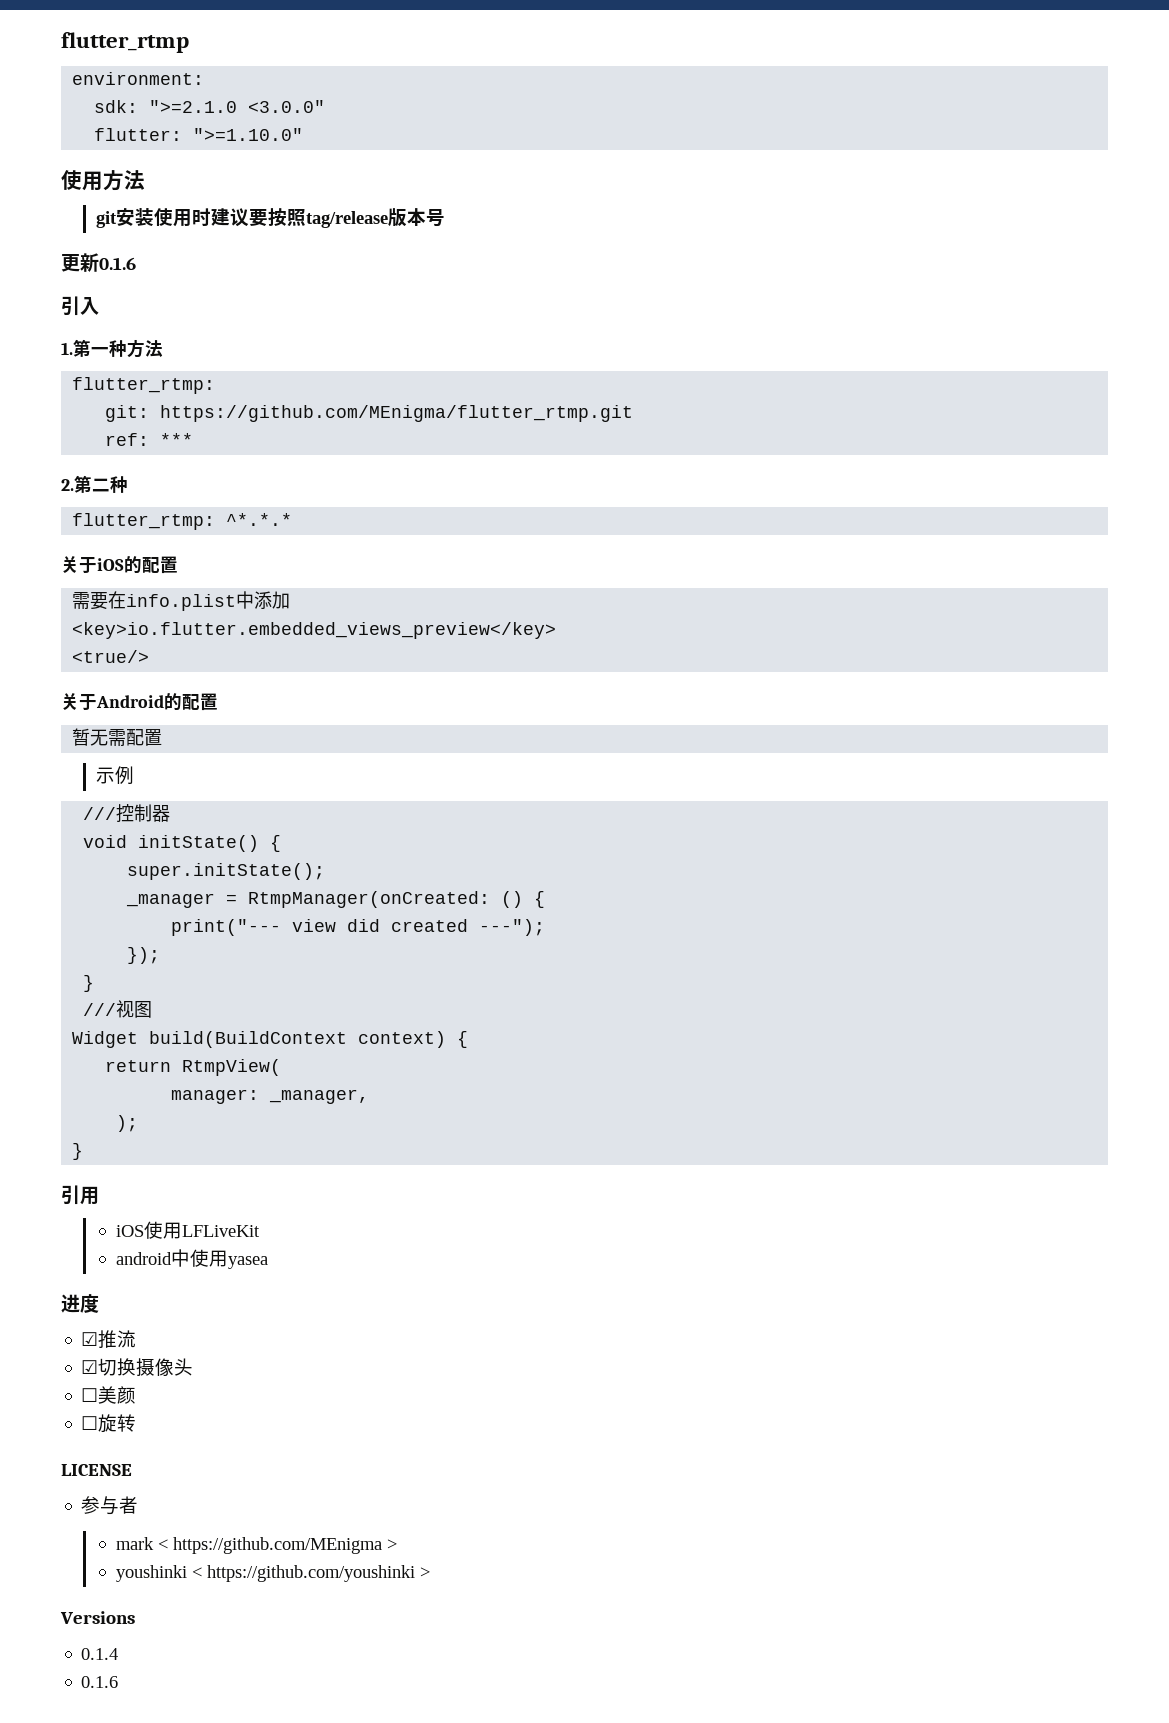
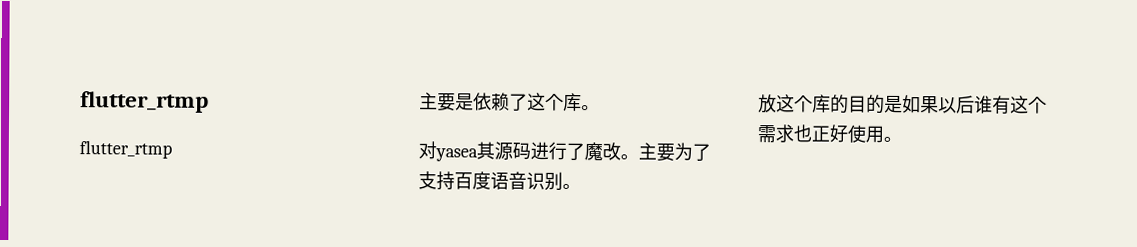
[61,32,189,53] [72,72,205,85] [94,100,326,113] [94,128,304,141] [61,170,145,191] [95,208,445,228] [61,253,136,272] [61,296,99,316] [61,339,163,358] [72,377,216,394] [105,405,634,422] [105,433,194,446] [61,475,128,493] [72,513,293,530] [61,556,178,574] [72,591,291,611] [72,622,557,639] [72,650,150,663] [61,693,218,711] [72,728,163,746] [95,766,134,785] [83,804,171,823] [83,835,282,852] [127,863,326,880] [126,891,546,908] [171,919,546,936] [127,947,161,964] [83,975,95,992] [83,1000,153,1018] [72,1031,469,1048] [105,1059,282,1076] [171,1089,370,1104] [116,1115,139,1132] [72,1143,84,1160] [61,1185,99,1205] [116,1221,261,1239] [116,1249,269,1269] [61,1294,99,1313] [81,1330,137,1349] [81,1358,194,1376] [81,1386,137,1404] [81,1414,137,1433] [61,1464,132,1476] [81,1496,139,1515] [116,1537,398,1554] [116,1565,431,1582] [60,1611,135,1624] [81,1648,119,1660] [81,1676,119,1688] flutter_rtmp // environment: // sdk: ">=2.1.0 <3.0.0" // flutter: ">=1.10.0" // 使用方法 // git安装使用时建议要按照tag/release版本号 // 更新0.1.6 // 引入 // 1.第一种方法 // flutter_rtmp: // git: https://github.com/MEnigma/flutter_rtmp.git // ref: *** // 2.第二种 // flutter_rtmp: ^*.*.* // 关于iOS的配置 // 需要在info.plist中添加 // <key>io.flutter.embedded_views_preview</key> // <true/> // 关于Android的配置 // 暂无需配置 // 示例 // ///控制器 // void initState() { // super.initState(); // _manager = RtmpManager(onCreated: () { // print("--- view did created ---"); // }); // } // ///视图 // Widget build(BuildContext context) { // return RtmpView( // manager: _manager, // ); // } // 引用 // iOS使用LFLiveKit // android中使用yasea // 进度 // ☑推流 // ☑切换摄像头 // ☐美颜 // ☐旋转 // LICENSE // 参与者 // mark < https://github.com/MEnigma > // youshinki < https://github.com/youshinki > // Versions // 0.1.4 // 0.1.6 -> [80,91,209,113] [79,140,172,159] [419,92,600,112] [418,141,711,162] [418,171,581,191] [758,94,1047,115] [757,124,902,143] flutter_rtmp // flutter_rtmp // 主要是依赖了这个库。 // 对yasea其源码进行了魔改。主要为了支持百度语音识别。 // 放这个库的目的是如果以后谁有这个需求也正好使用。

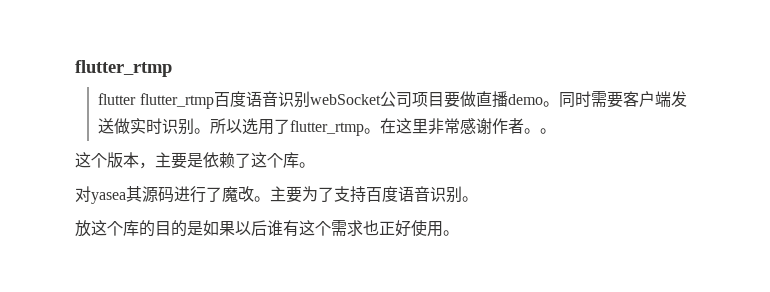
[80,91,209,113] [79,140,172,159] flutter_rtmp // flutter_rtmp // -> [75,60,172,77] [98,91,687,109] [98,118,557,136] [75,152,155,169] flutter_rtmp // flutter flutter_rtmp百度语音识别webSocket公司项目要做直播demo。同时需要客户端发送做实时识别。所以选用了flutter_rtmp。在这里非常感谢作者。。 // 这个版本，

